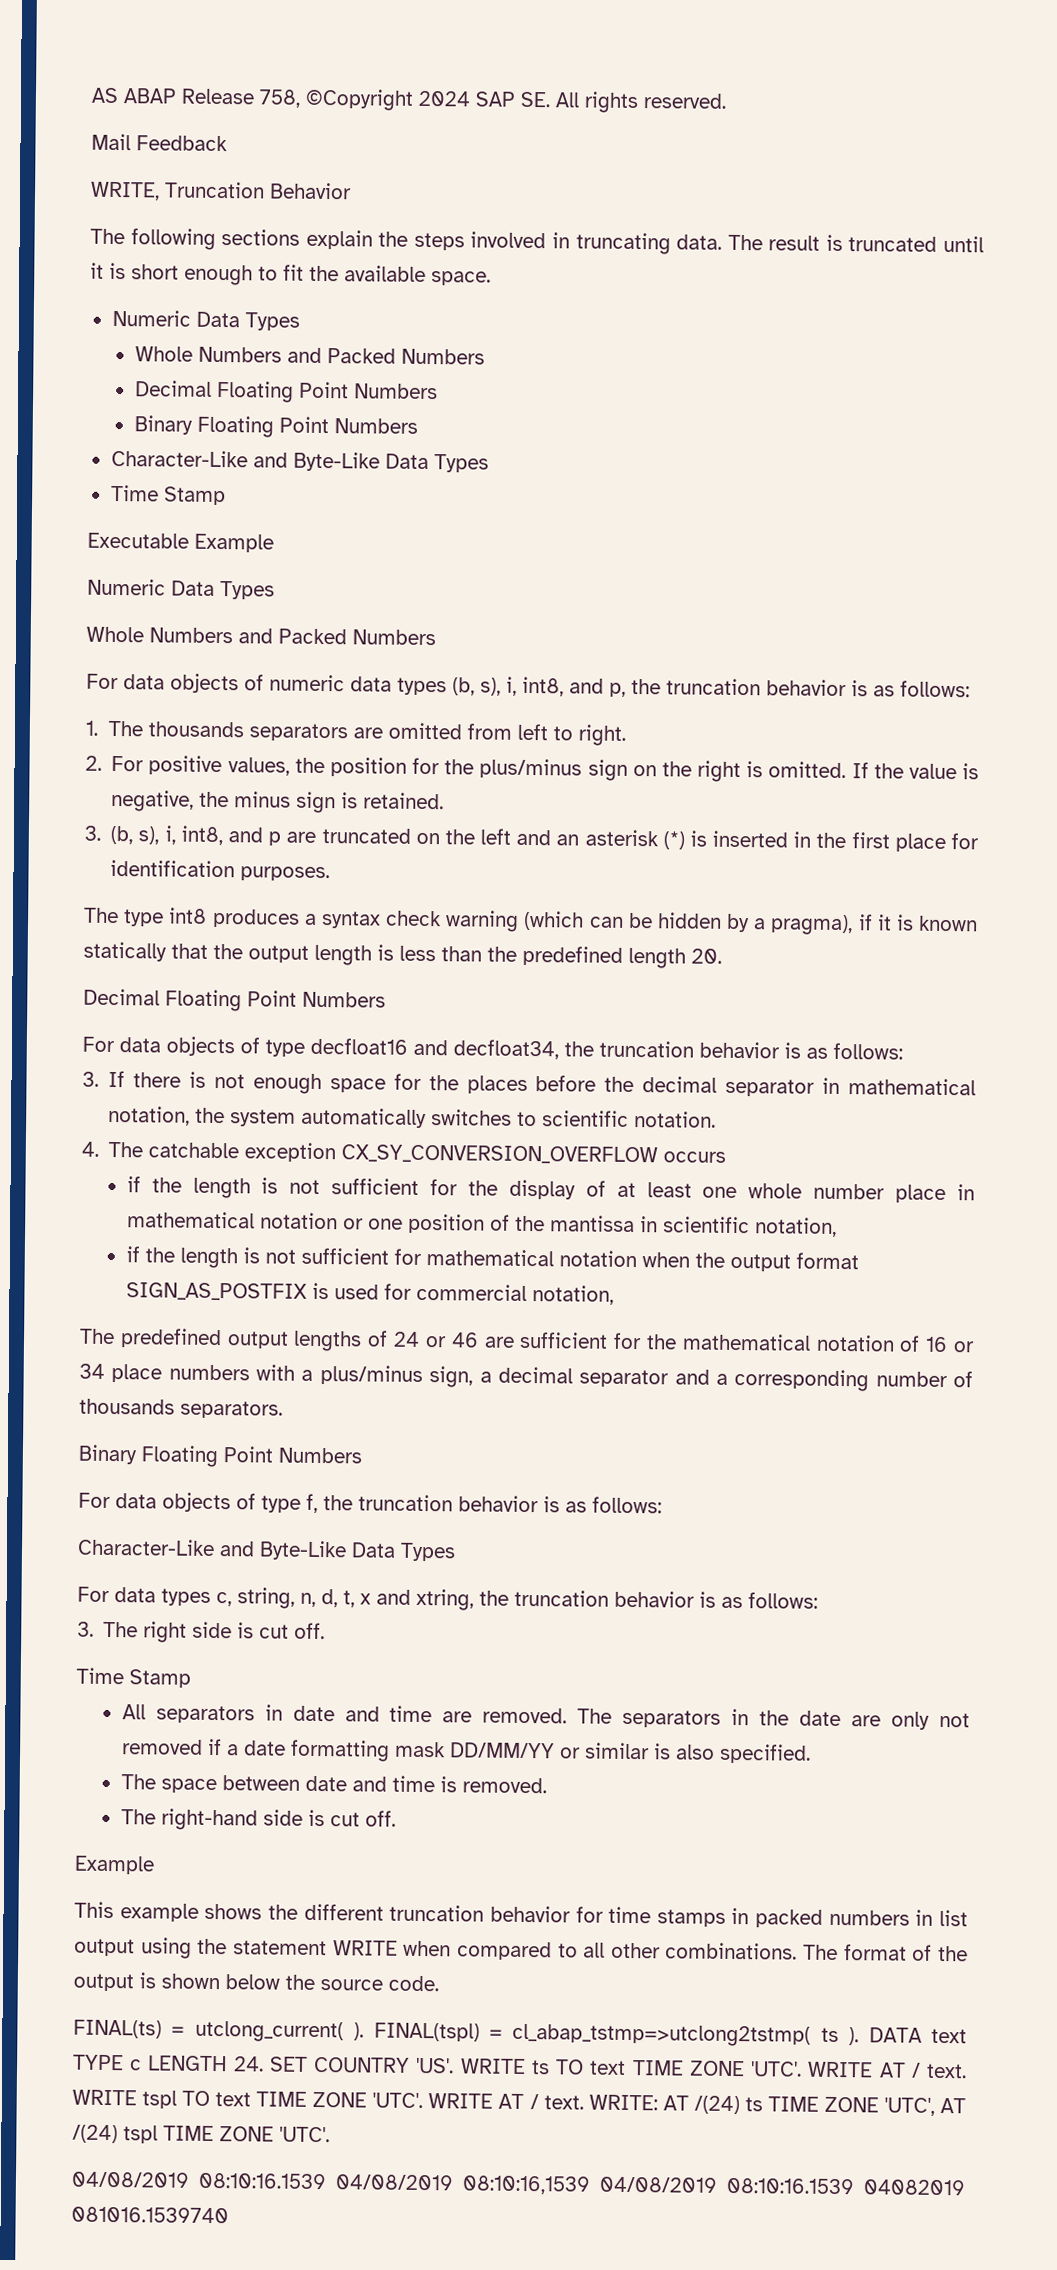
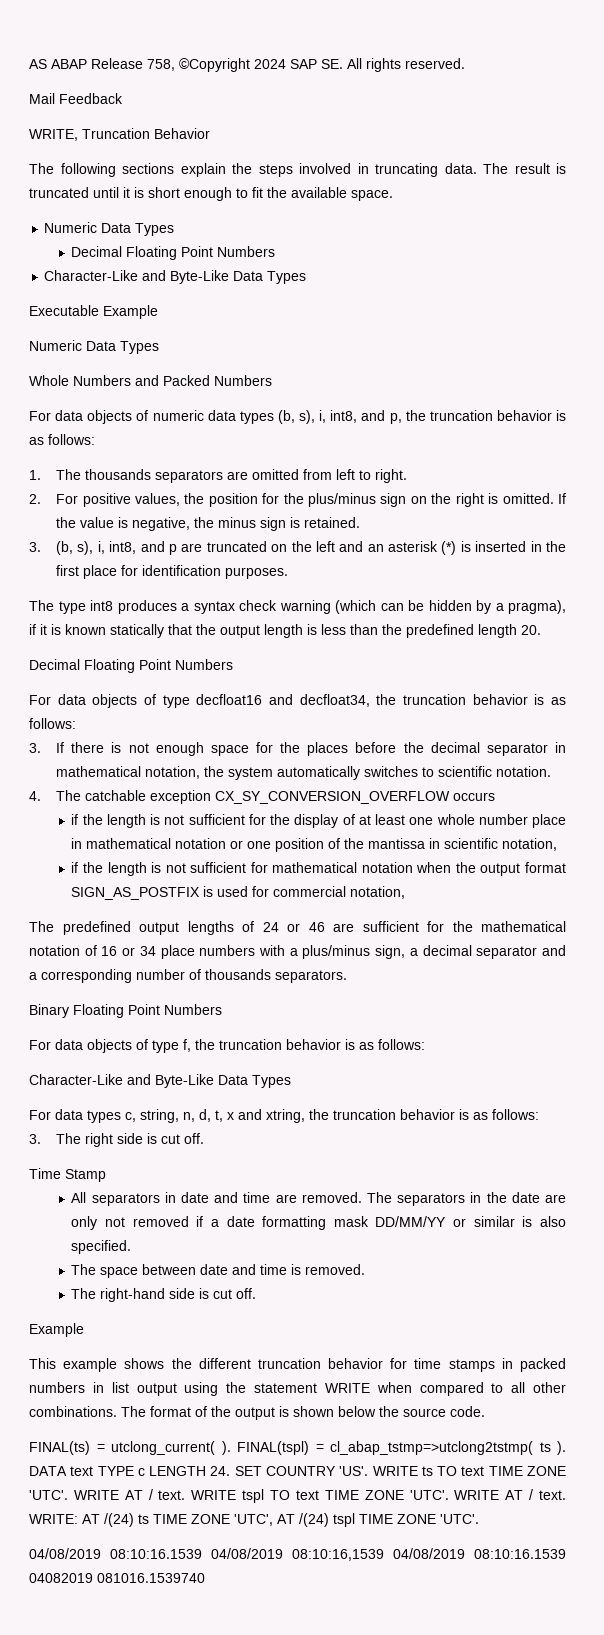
[134,346,485,365] [134,380,438,403] [133,415,418,438] [110,449,489,473] [110,484,226,506] // Whole Numbers and Packed Numbers // Decimal Floating Point Numbers // Binary Floating Point Numbers // Character-Like and Byte-Like Data Types // Time Stamp -> [71,246,276,260] [44,270,307,284] // Decimal Floating Point Numbers // Character-Like and Byte-Like Data Types

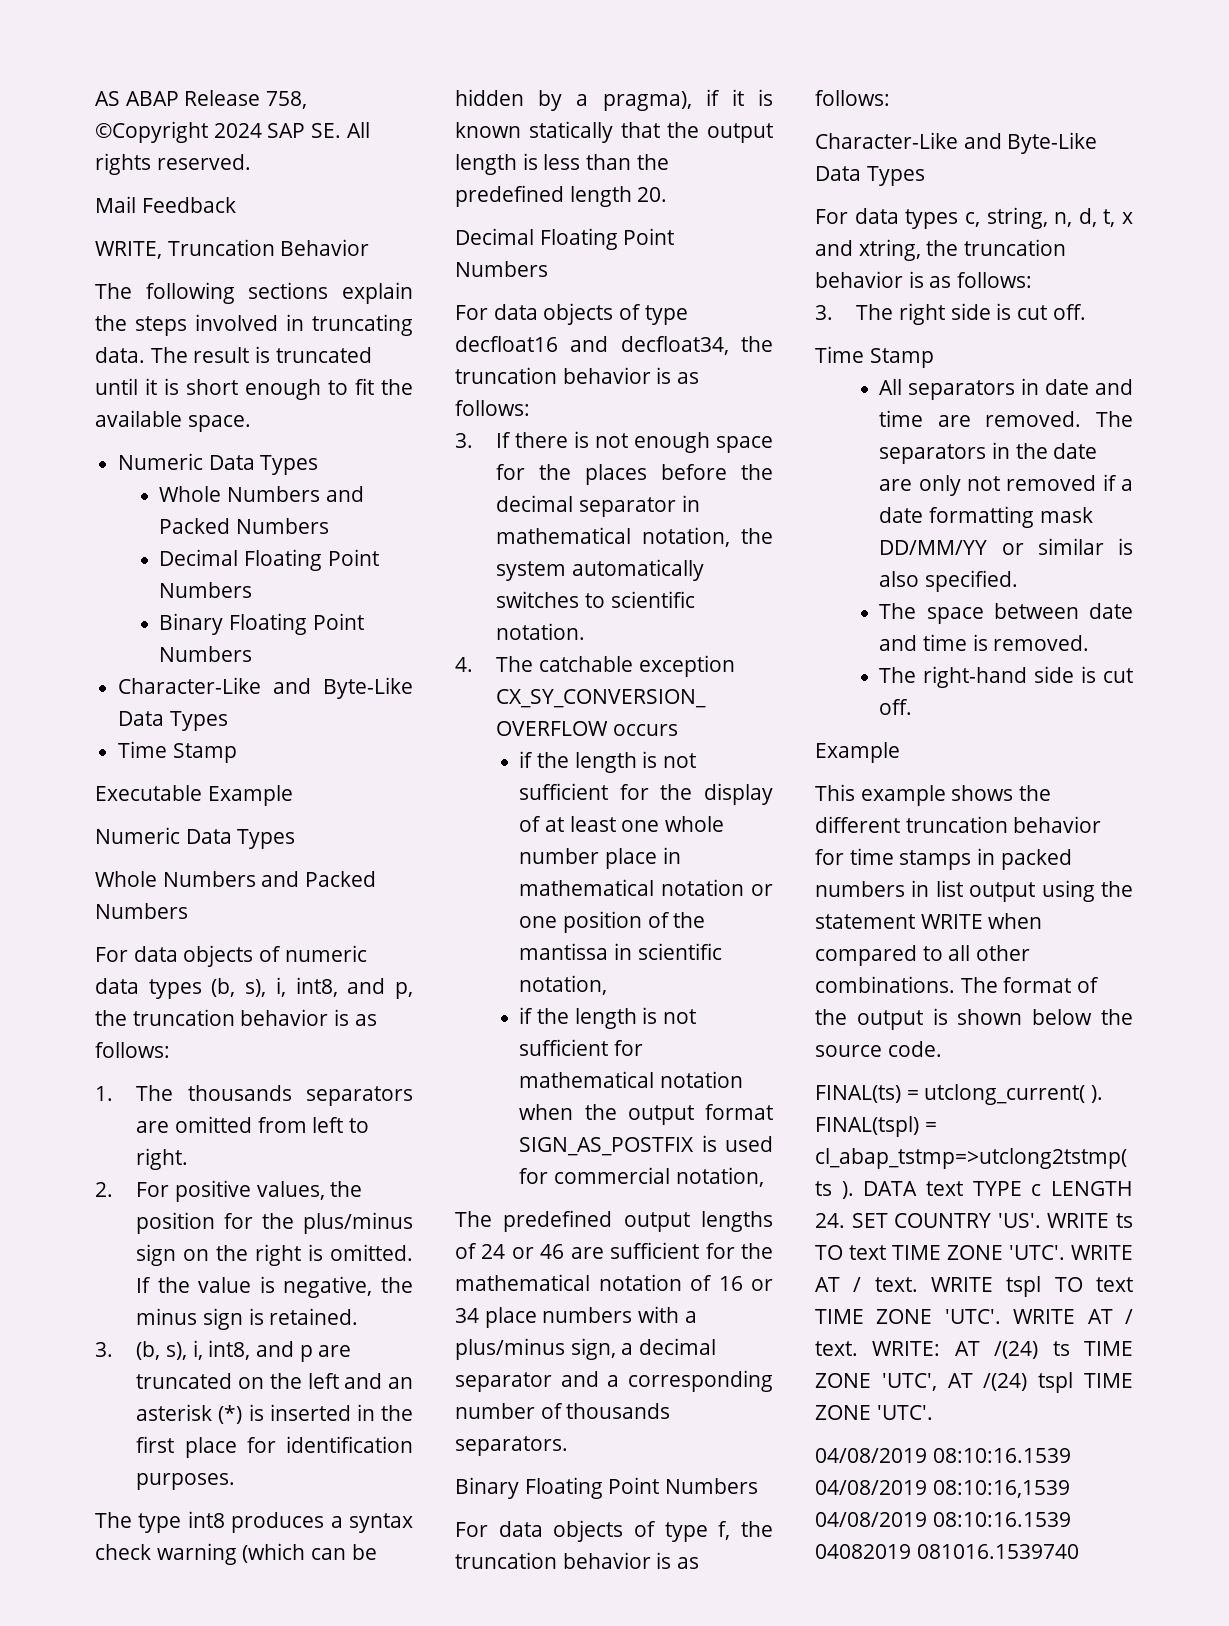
[71,246,276,260] [44,270,307,284] // Decimal Floating Point Numbers // Character-Like and Byte-Like Data Types -> [159,486,364,502] [159,518,330,534] [159,549,379,571] [159,582,253,598] [159,613,364,635] [159,646,253,662] [118,677,413,699] [118,711,228,731] [118,741,237,763] // Whole Numbers and Packed Numbers // Decimal Floating Point Numbers // Binary Floating Point Numbers // Character-Like and Byte-Like Data Types // Time Stamp

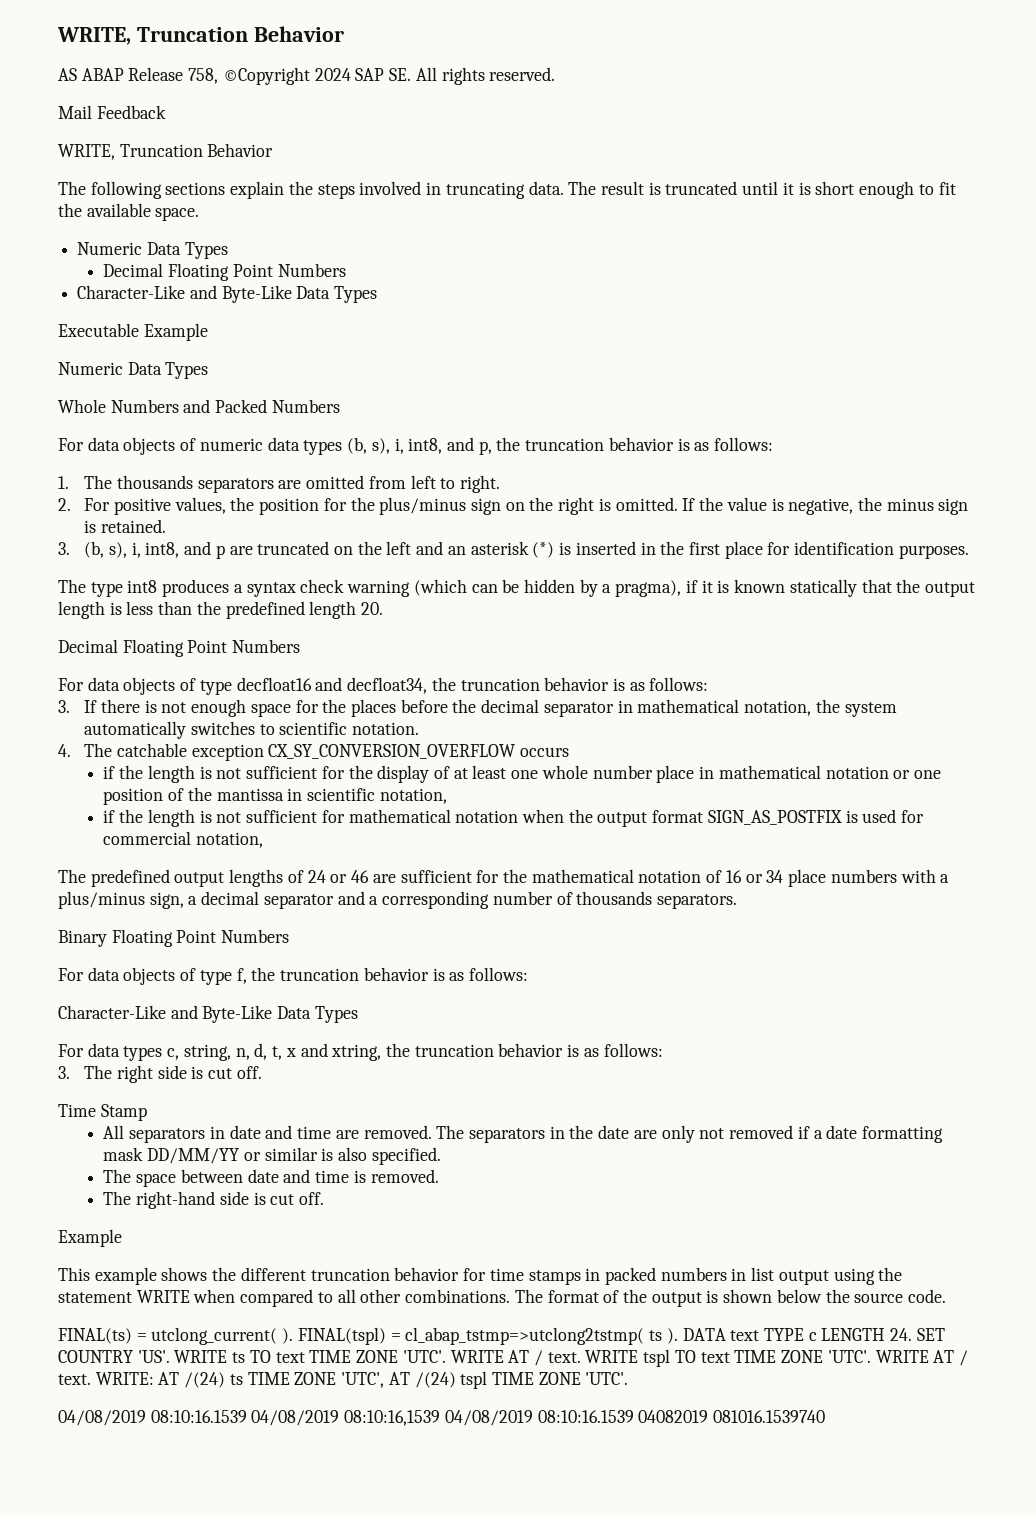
(95, 98) none -> [57,26,344,45] WRITE, Truncation Behavior //
[159,486,364,502] [159,518,330,534] [159,549,379,571] [159,582,253,598] [159,613,364,635] [159,646,253,662] [118,677,413,699] [118,711,228,731] [118,741,237,763] // Whole Numbers and Packed Numbers // Decimal Floating Point Numbers // Binary Floating Point Numbers // Character-Like and Byte-Like Data Types // Time Stamp -> [103,263,346,281] [77,285,378,303] // Decimal Floating Point Numbers // Character-Like and Byte-Like Data Types

